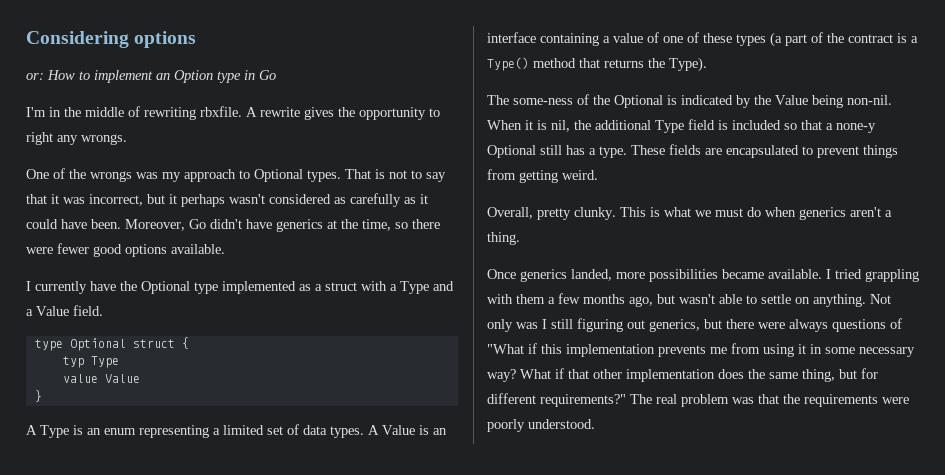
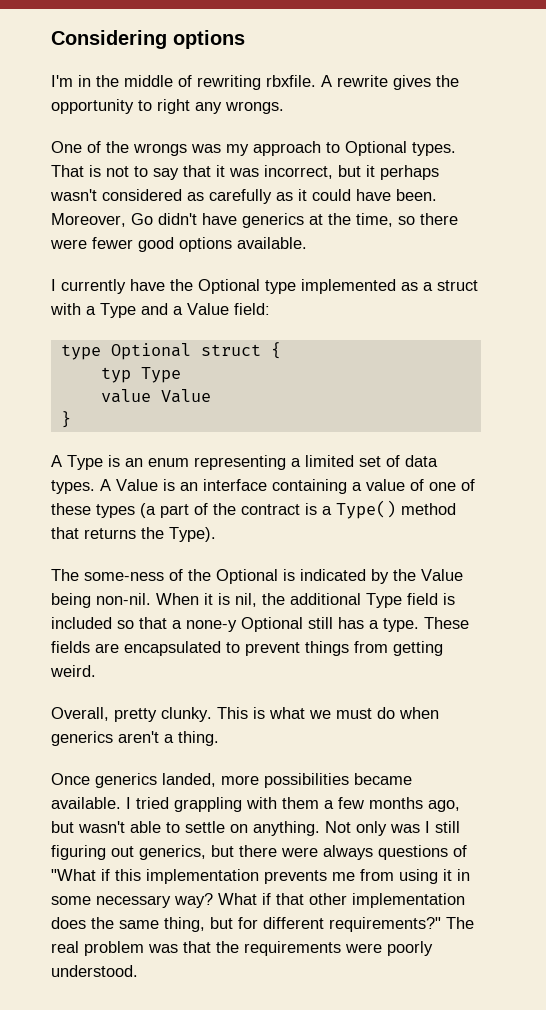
[26,70,276,83] // or: How to implement an Option type in Go -> (245, 39) none
[73,305,103,316] field. -> [234,303,270,315] field:

